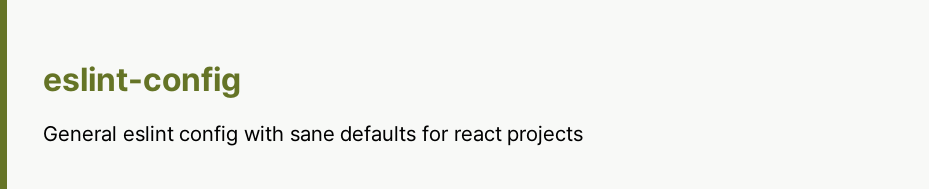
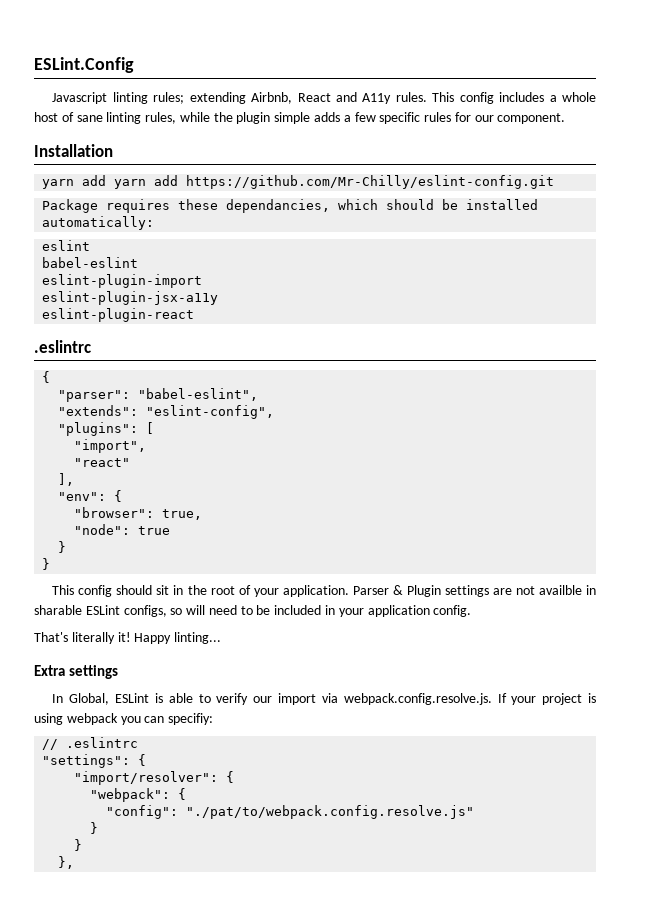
[43,66,241,98] [43,125,584,146] eslint-config // General eslint config with sane defaults for react projects -> [34,57,134,73] [52,92,596,104] [34,112,566,124] [34,144,113,157] [42,175,555,189] [42,199,539,213] [42,216,155,230] [42,240,91,251] [42,257,139,268] [42,274,203,288] [42,291,219,305] [42,308,195,322] [34,340,91,353] [42,371,51,383] [58,388,259,402] [58,405,275,419] [58,422,155,436] [74,439,147,453] [74,458,131,467] [58,473,75,486] [58,490,123,502] [74,507,203,520] [74,524,171,535] [58,541,67,553] [42,558,51,570] [52,585,596,597] [34,605,472,617] [34,632,222,644] [34,665,119,679] [52,693,596,705] [34,713,214,725] [42,737,139,750] [42,754,147,768] [74,771,235,785] [90,788,187,802] [106,805,475,819] [90,822,99,834] [74,839,83,851] [58,856,75,869] ESLint.Config // Javascript linting rules; extending Airbnb, React and A11y rules. This config includes a whole host of sane linting rules, while the plugin simple adds a few specific rules for our component. // Installation // yarn add yarn add https://github.com/Mr-Chilly/eslint-config.git // Package requires these dependancies, which should be installed automatically: // eslint // babel-eslint // eslint-plugin-import // eslint-plugin-jsx-a11y // eslint-plugin-react // .eslintrc // { // "parser": "babel-eslint", // "extends": "eslint-config", // "plugins": [ // "import", // "react" // ], // "env": { // "browser": true, // "node": true // } // } // This config should sit in the root of your application. Parser & Plugin settings are not availble in sharable ESLint configs, so will need to be included in your application config. // That's literally it! Happy linting... // Extra settings // In Global, ESLint is able to verify our import via webpack.config.resolve.js. If your project is using webpack you can specifiy: // // .eslintrc // "settings": { // "import/resolver": { // "webpack": { // "config": "./pat/to/webpack.config.resolve.js" // } // } // },

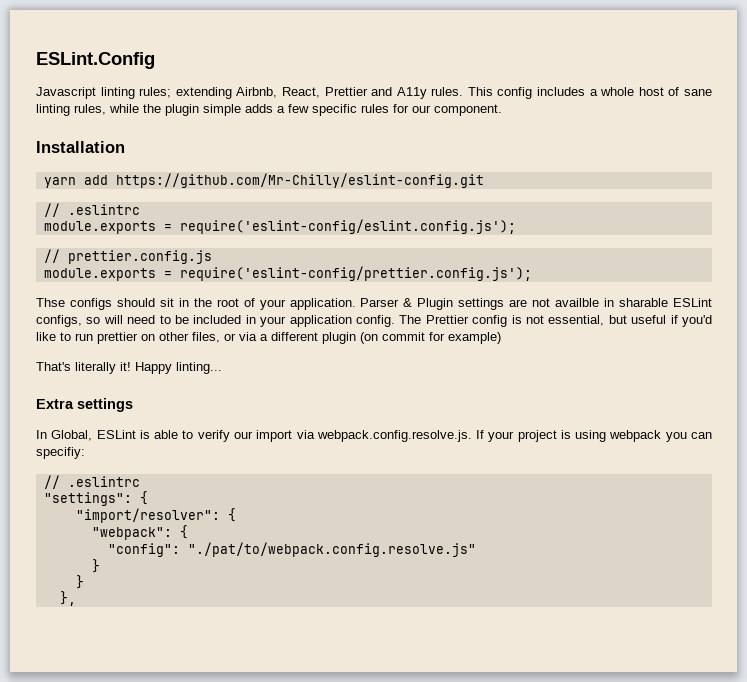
[297,93,331,102] React -> [281,87,368,98] React, Prettier
[114,175,179,189] yarn add -> (108, 180) none
[42,199,539,213] [42,216,155,230] [42,240,91,251] [42,257,139,268] [42,274,203,288] [42,291,219,305] [42,308,195,322] [34,340,91,353] [42,371,51,383] [58,388,259,402] [58,405,275,419] [58,422,155,436] [74,439,147,453] [74,458,131,467] [58,473,75,486] [58,490,123,502] [74,507,203,520] [74,524,171,535] [58,541,67,553] [42,558,51,570] [52,585,113,597] Package requires these dependancies, which should be installed automatically: // eslint // babel-eslint // eslint-plugin-import // eslint-plugin-jsx-a11y // eslint-plugin-react // .eslintrc // { // "parser": "babel-eslint", // "extends": "eslint-config", // "plugins": [ // "import", // "react" // ], // "env": { // "browser": true, // "node": true // } // } // This config -> [43,203,140,217] [43,219,516,234] [43,249,212,264] [43,266,532,281] [36,298,112,310] // .eslintrc // module.exports = require('eslint-config/eslint.config.js'); // // prettier.config.js // module.exports = require('eslint-config/prettier.config.js'); // Thse configs
(472, 611) none -> [399,315,712,327] [36,332,501,344] The Prettier config is not essential, but useful if you'd like to run prettier on other files, or via a different plugin (on commit for example)

